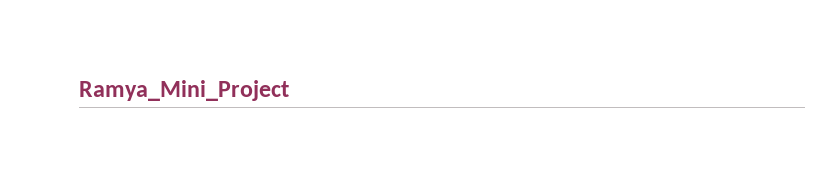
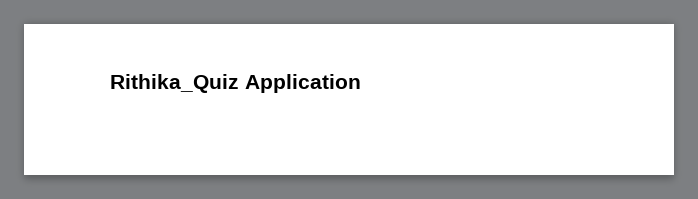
[79,80,289,101] Ramya_Mini_Project -> [110,74,361,93] Rithika_Quiz Application

